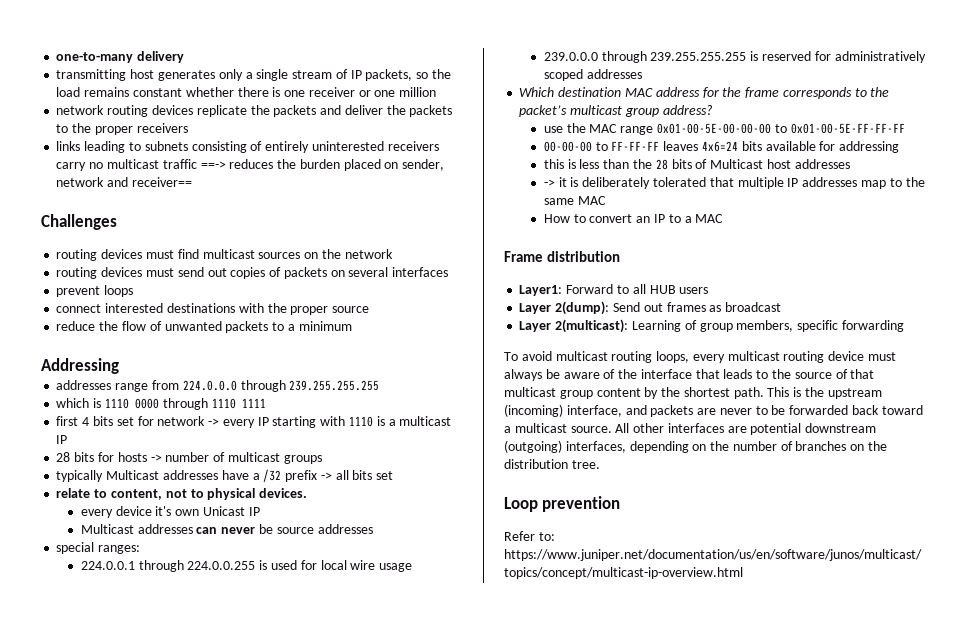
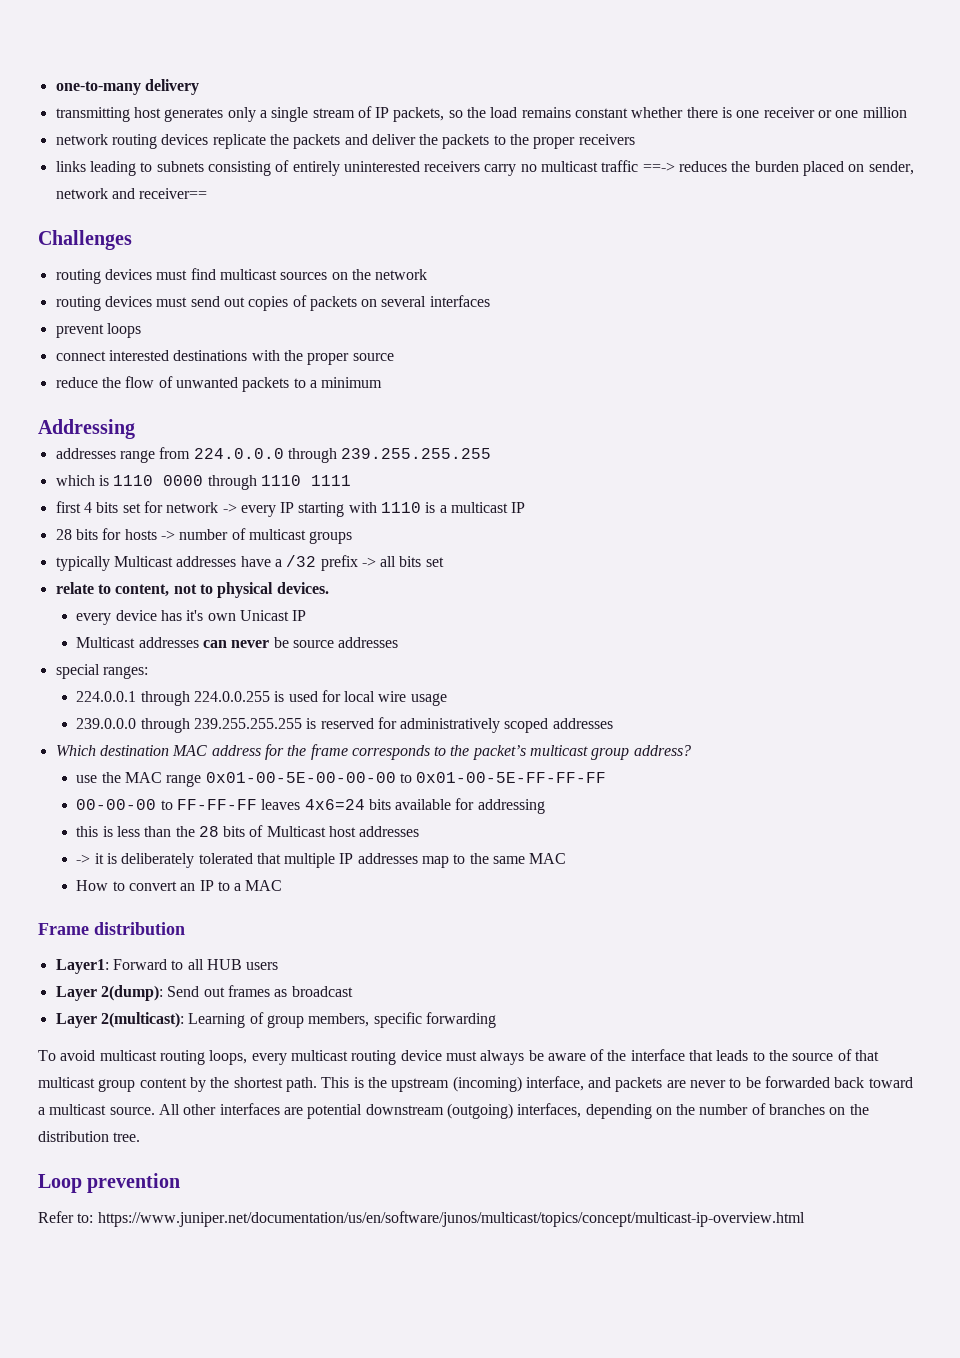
(152, 511) none -> [160,610,182,621] has

